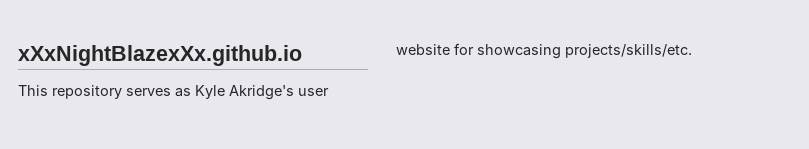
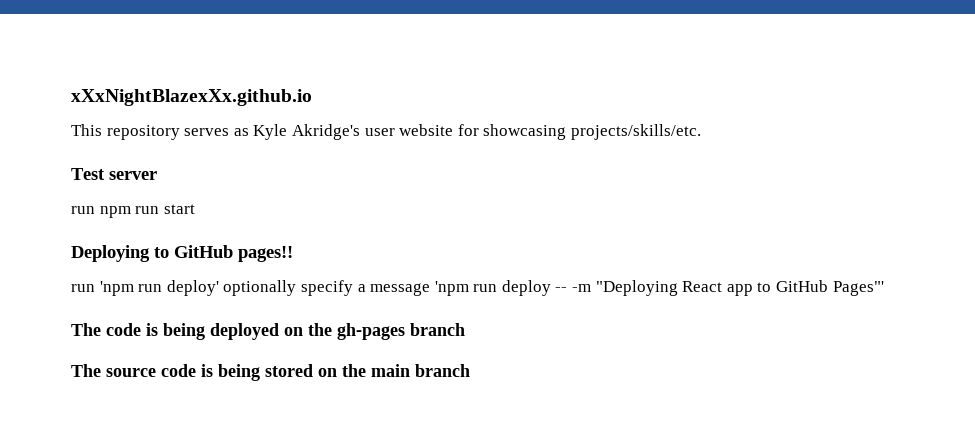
(692, 51) none -> [71,168,157,180] [71,204,195,218] [71,245,293,262] [71,280,884,296] [71,323,465,340] [71,364,470,381] // Test server // run npm run start // Deploying to GitHub pages!! // run 'npm run deploy' optionally specify a message 'npm run deploy -- -m "Deploying React app to GitHub Pages"' // The code is being deployed on the gh-pages branch // The source code is being stored on the main branch

